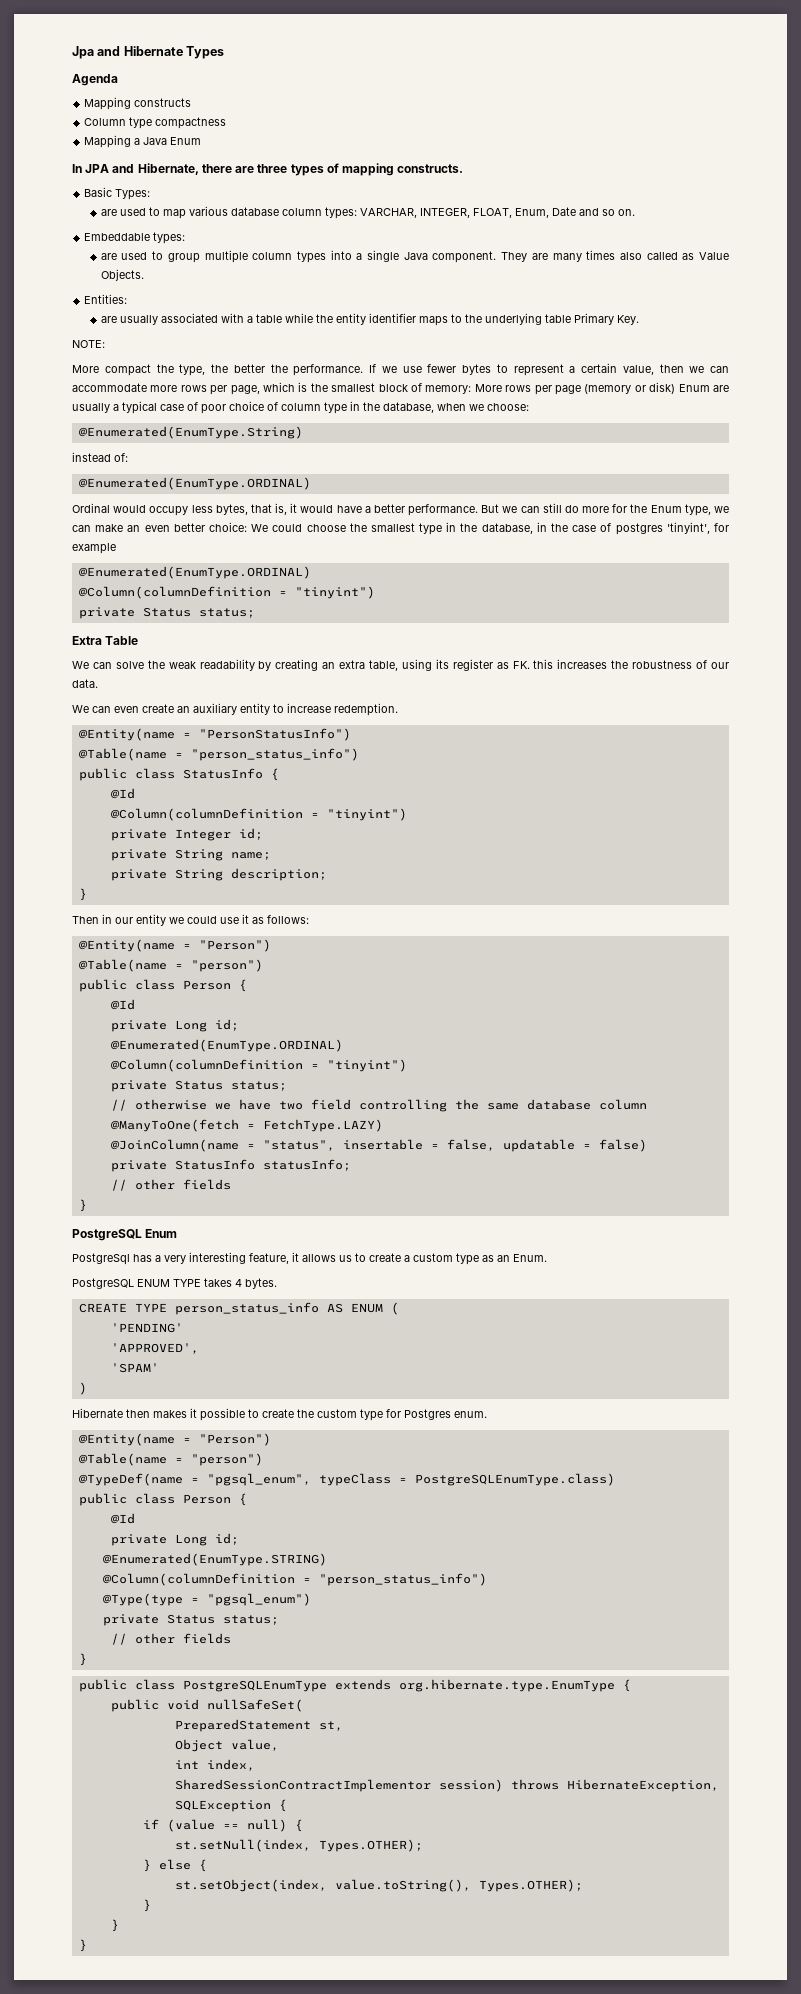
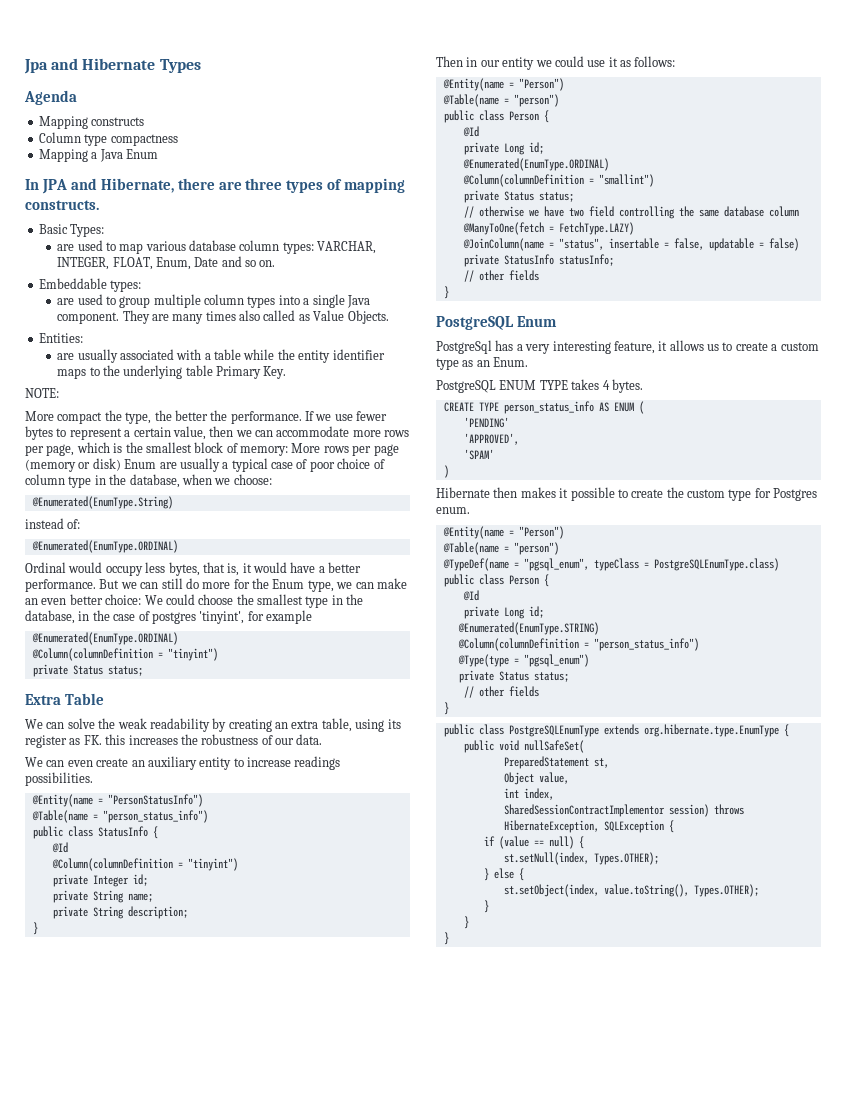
[334,703,398,716] redemption. -> [294,756,341,770] [25,772,93,786] readings possibilities.
[326,1059,407,1072] "tinyint") -> [598,174,654,187] "smallint")

